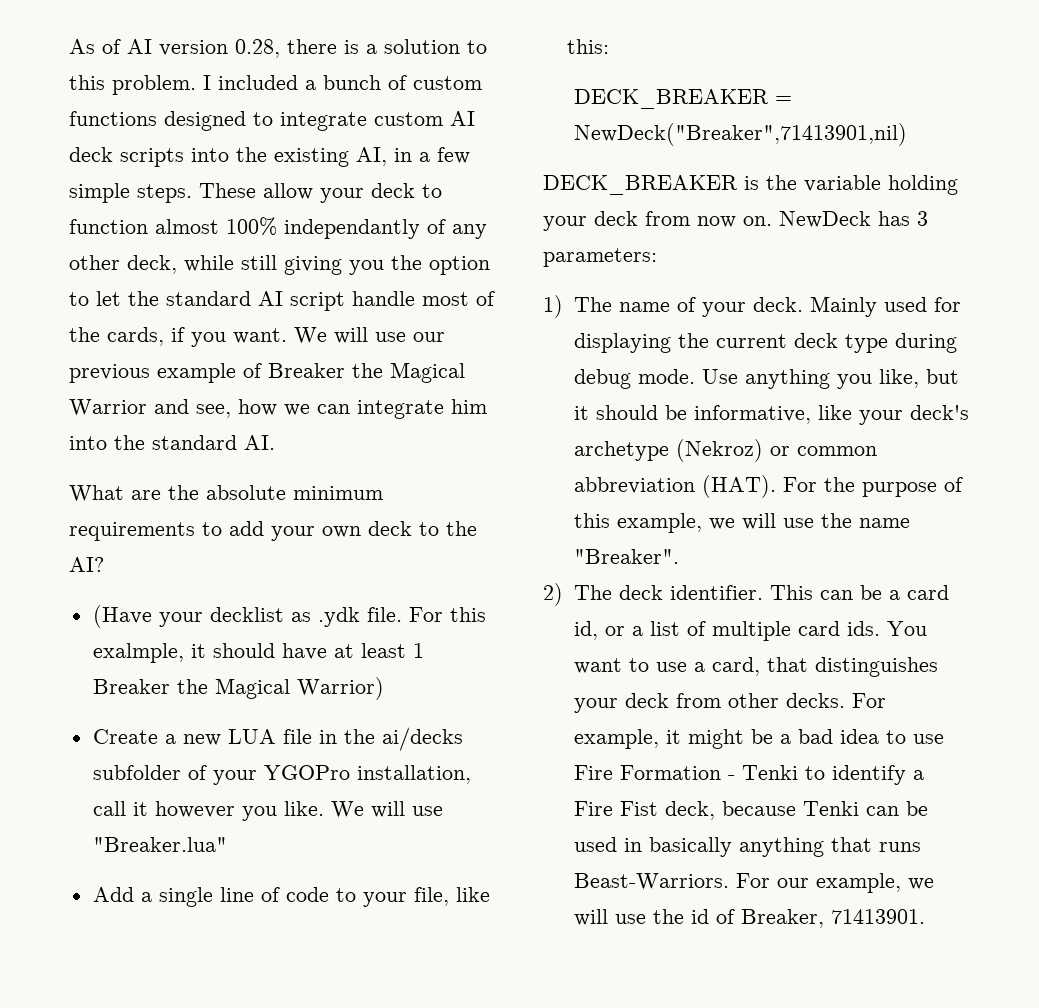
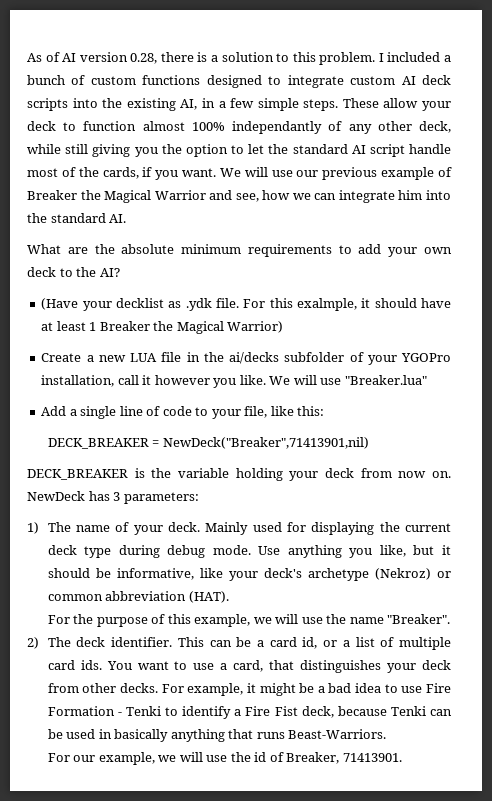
(777, 486) none -> (229, 597) //
(730, 881) none -> (387, 734) //

